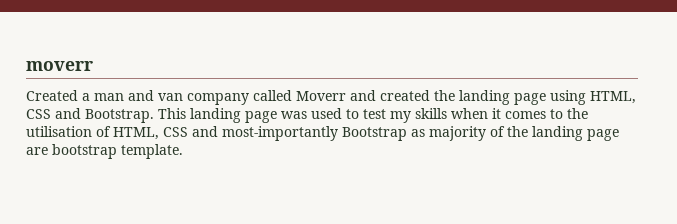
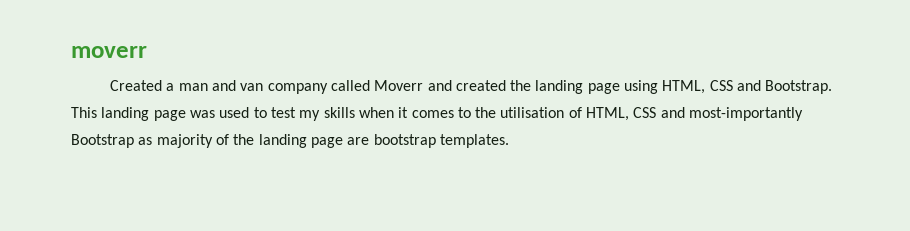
[121,144,183,159] template. -> [439,134,509,148] templates.

